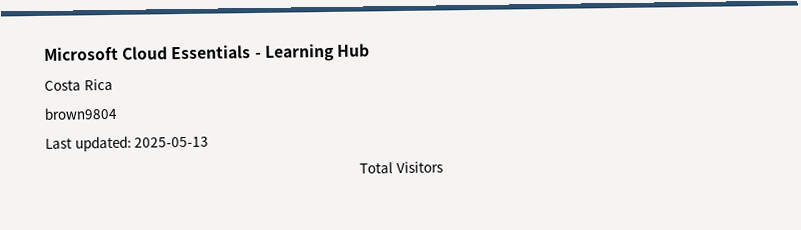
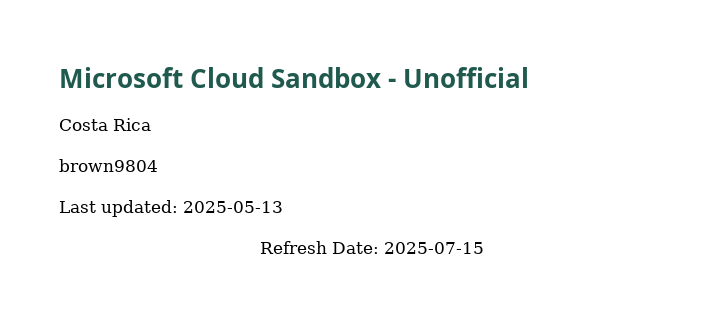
[171,43,370,62] Essentials - Learning Hub -> [271,67,530,88] Sandbox - Unofficial
[359,161,443,174] Total Visitors -> [260,241,484,254] Refresh Date: 2025-07-15

